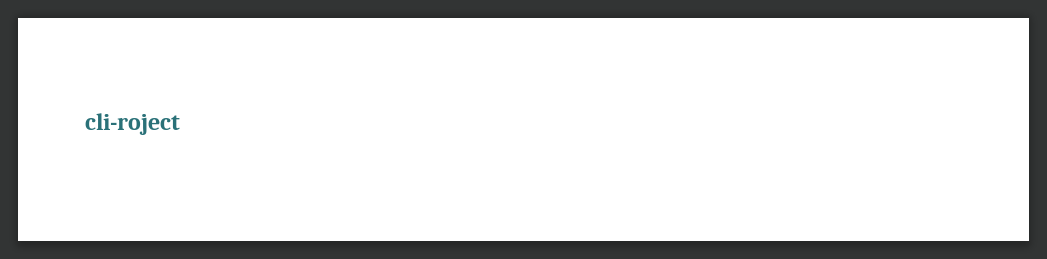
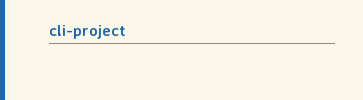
[85,113,180,135] cli-roject -> [49,25,126,39] cli-project

